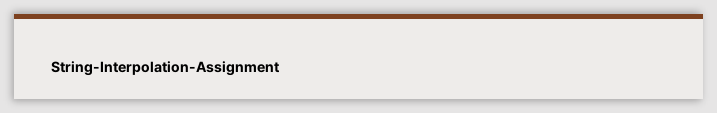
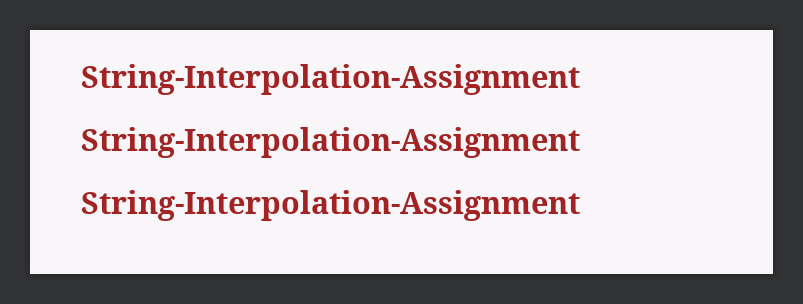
[51,61,279,76] String-Interpolation-Assignment -> [81,64,580,95] [81,127,580,158] [81,190,580,221] String-Interpolation-Assignment // String-Interpolation-Assignment // String-Interpolation-Assignment

